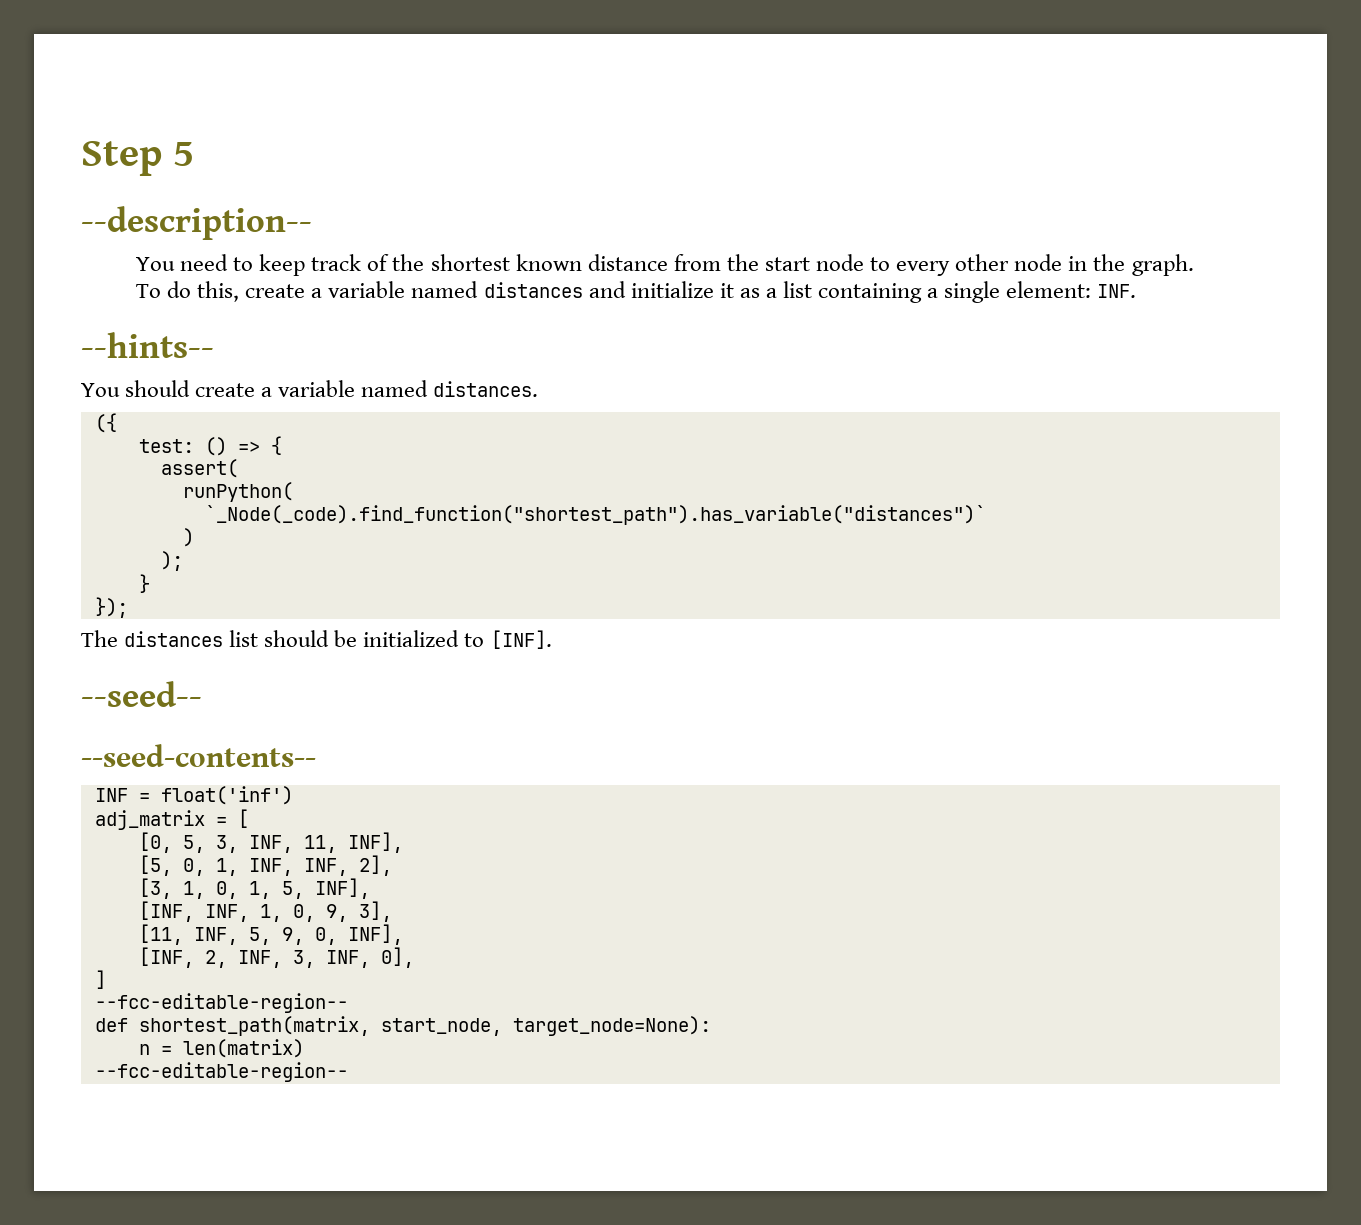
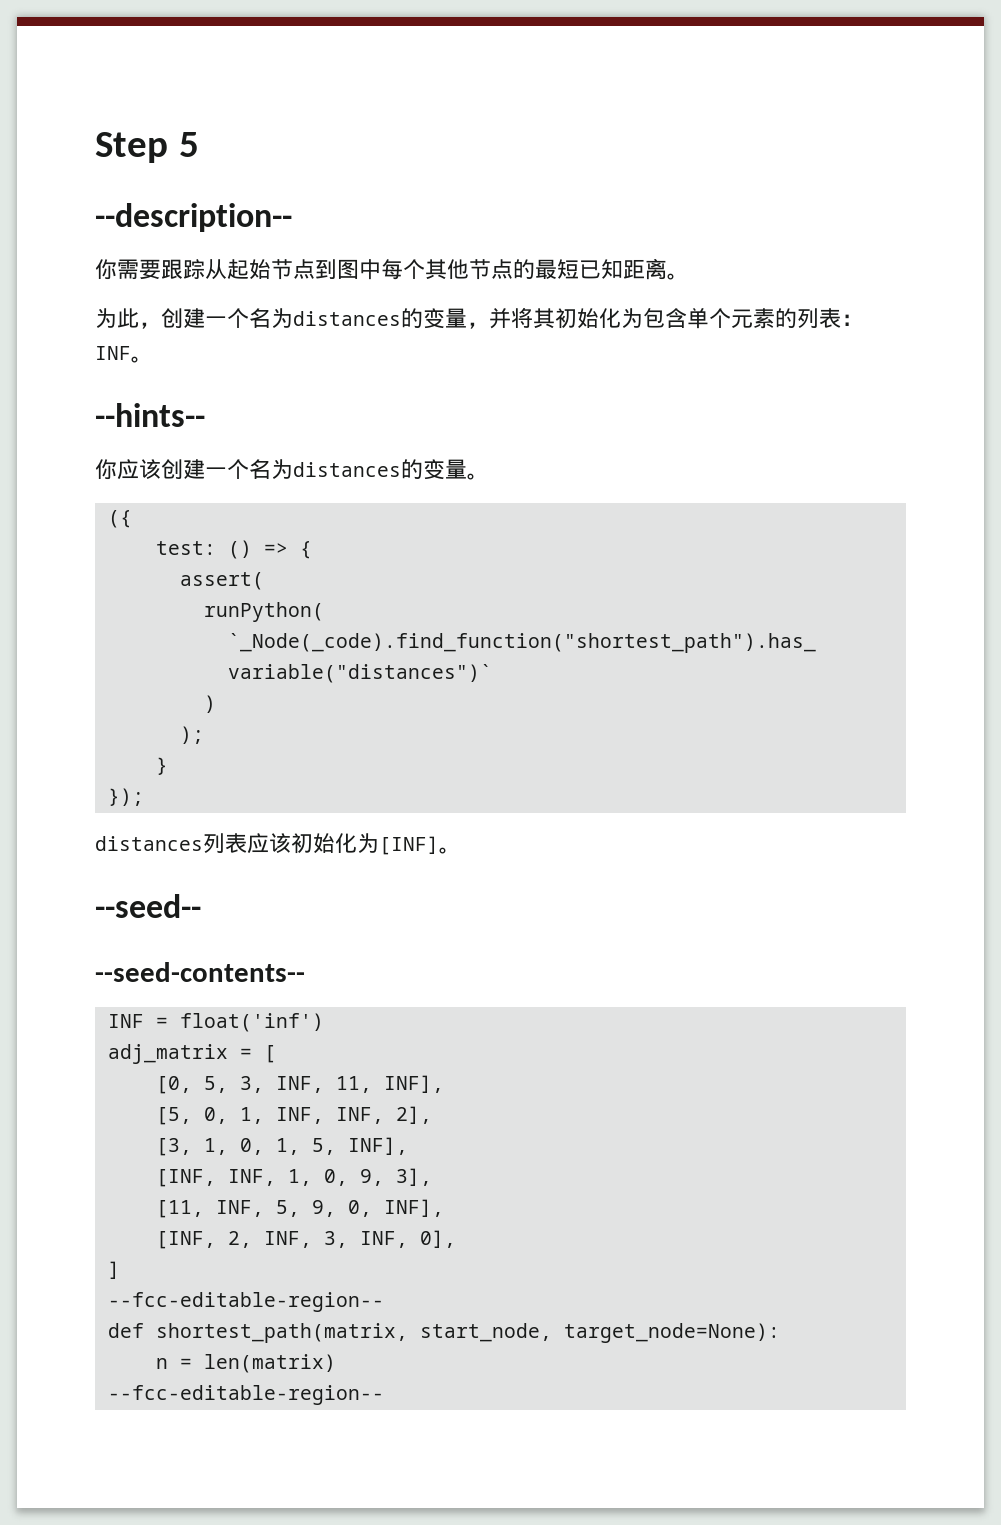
[136,254,1194,276] [136,281,1137,303] [81,332,214,358] [81,380,539,397] You need to keep track of the shortest known distance from the start node to every other node in the graph. // To do this, create a variable named distances and initialize it as a list containing a single element: INF. // --hints-- // You should create a variable named distances. -> [95,258,689,280] [95,307,863,329] [95,346,153,363] [95,403,205,427] [95,459,489,480] 你需要跟踪从起始节点到图中每个其他节点的最短已知距离。 // 为此，创建一个名为distances的变量，并将其初始化为包含单个元素的列表：INF。 // --hints-- // 你应该创建一个名为distances的变量。
[81,630,552,649] The distances list should be initialized to [INF]. -> [95,833,461,855] distances列表应该初始化为[INF]。

